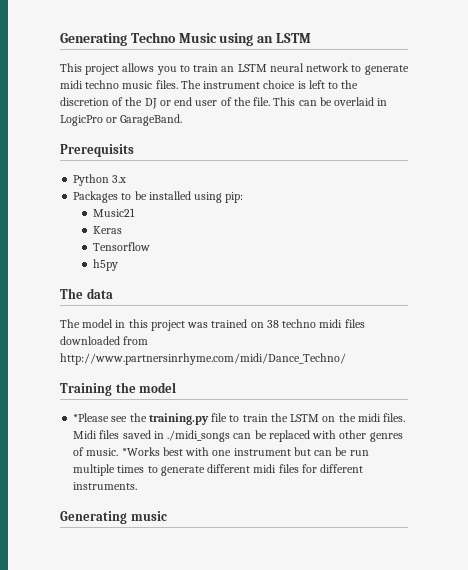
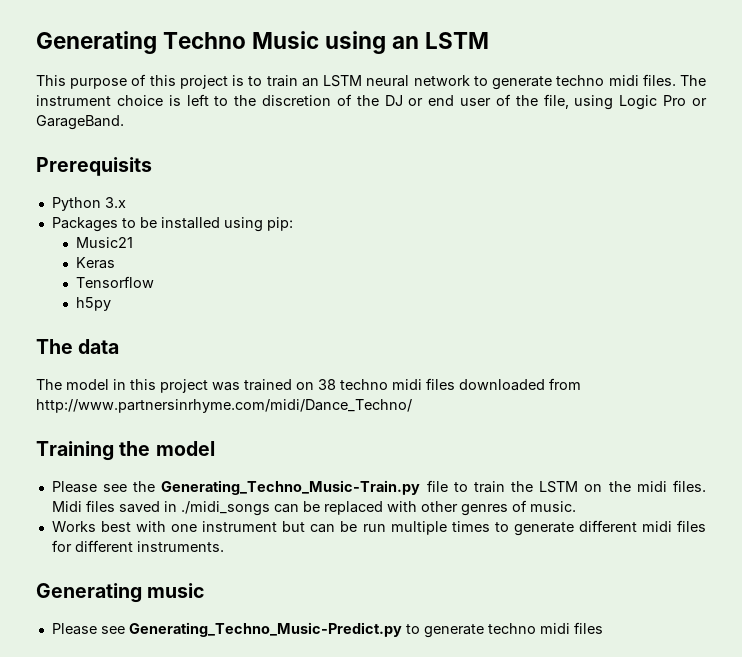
[85,63,177,75] project allows you -> [70,74,245,89] purpose of this project is
[60,80,153,89] midi techno music -> [556,75,639,86] techno midi
[253,97,388,106] [60,115,103,126] file. This can be overlaid in LogicPro -> [543,94,687,110] file, using Logic Pro
[73,413,110,422] *Please -> [51,481,97,493] Please
[148,413,209,425] training.py -> [161,480,421,495] Generating_Techno_Music-Train.py
[121,447,160,456] *Works -> [51,521,96,532] // Works
(167, 516) none -> [51,622,603,638] // Please see Generating_Techno_Music-Predict.py to generate techno midi files

